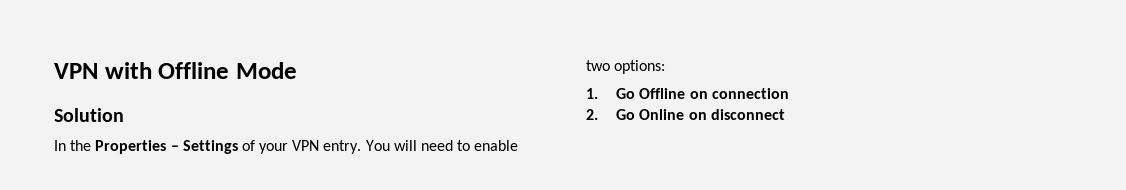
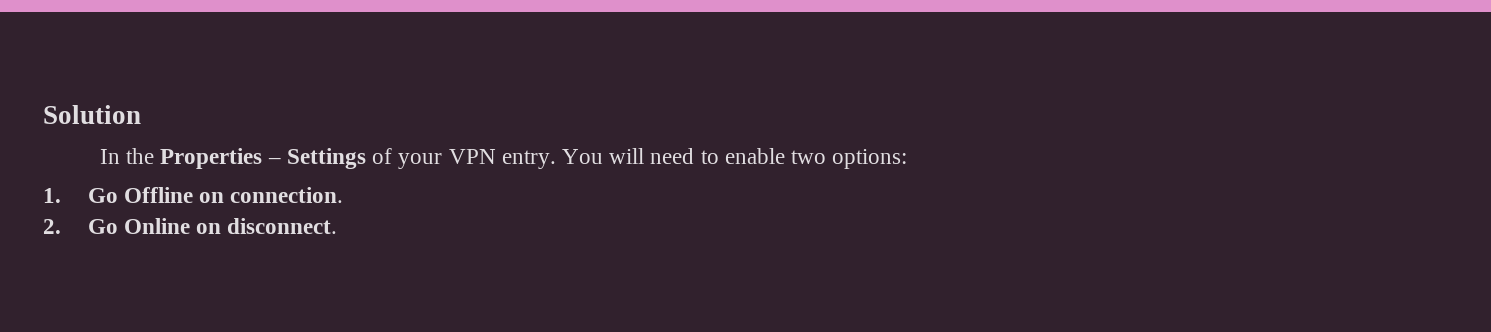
[54,62,297,79] VPN with Offline Mode // -> (43, 114) none
[711,88,789,99] connection -> [230,187,344,203] connection.
[710,109,785,120] disconnect -> [227,218,338,234] disconnect.

